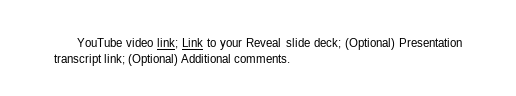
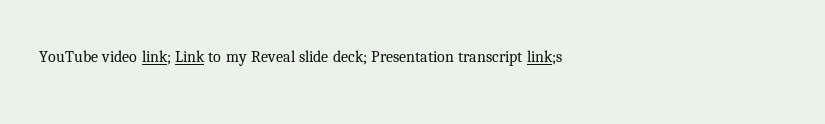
[220,39,243,50] your -> [225,54,247,66] my
[344,38,395,50] (Optional) -> (367, 57) none
[104,54,291,66] link; (Optional) Additional comments. -> [526,50,562,65] link;s

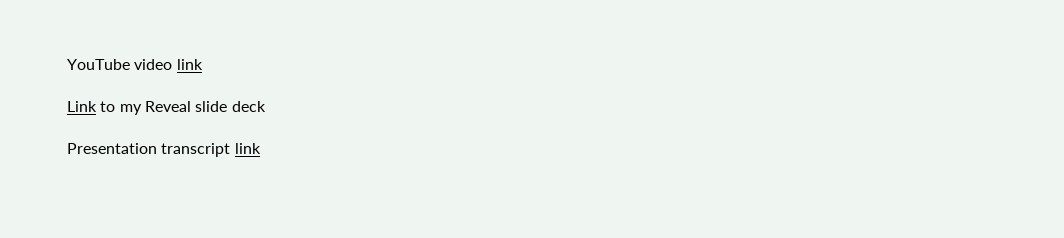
[141,50,171,65] link; -> [176,59,203,70] link //
[332,50,367,65] deck; -> [231,101,266,112] deck //
[526,50,562,65] link;s -> [234,143,261,154] link

